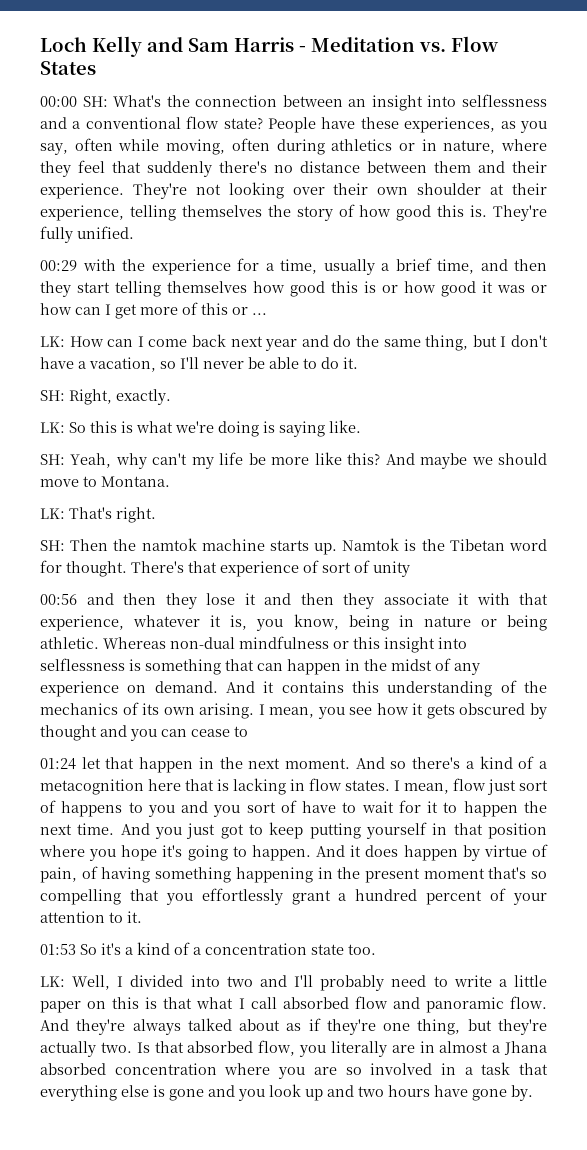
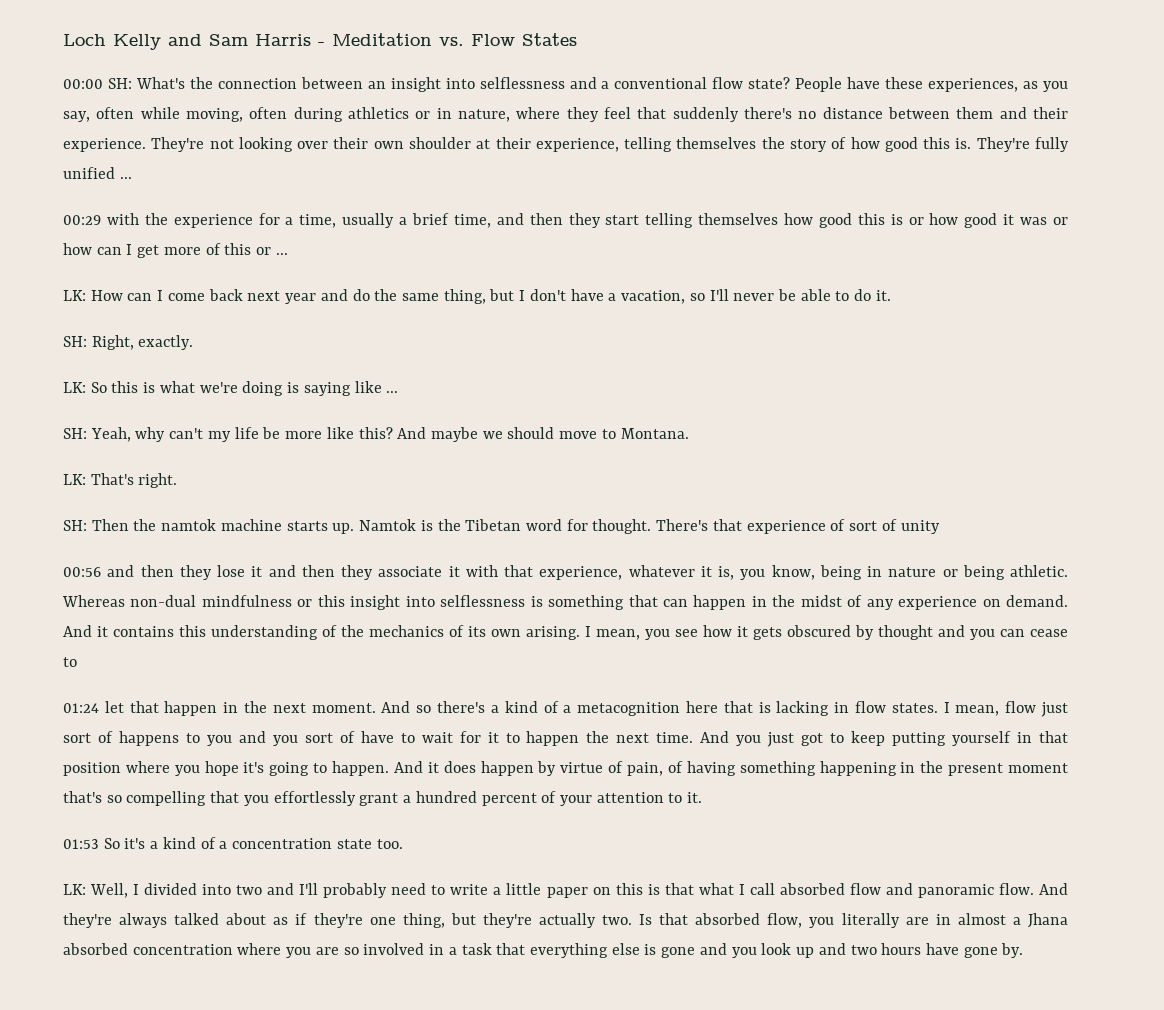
[77,226,134,239] unified. -> [63,167,132,179] unified ...
[329,420,361,433] like. -> [354,381,399,393] like ...

